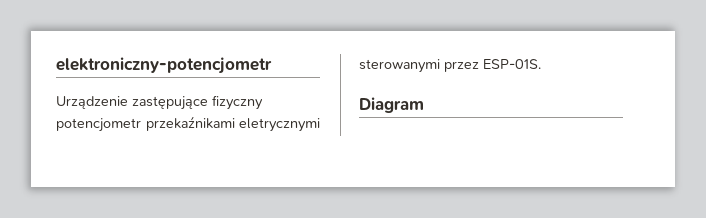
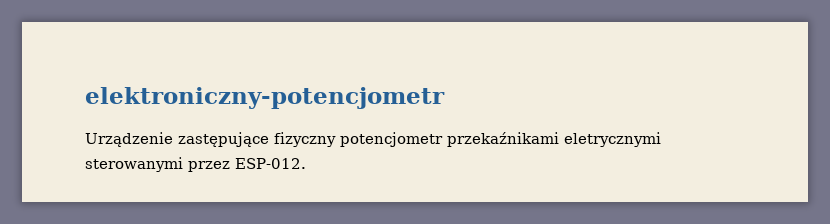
[483,59,541,69] [359,97,424,113] ESP-01S. // Diagram -> [235,158,306,169] ESP-012.

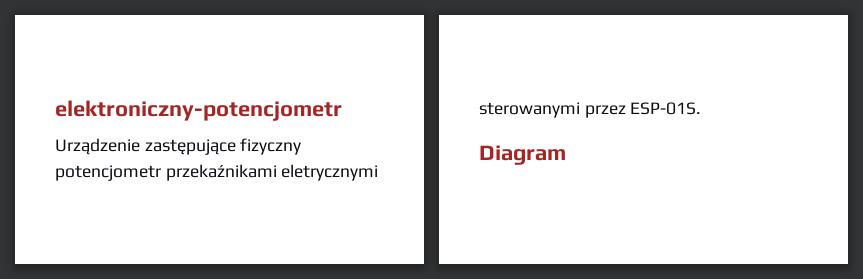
[235,158,306,169] ESP-012. -> [630,102,701,115] [479,145,566,165] ESP-01S. // Diagram

